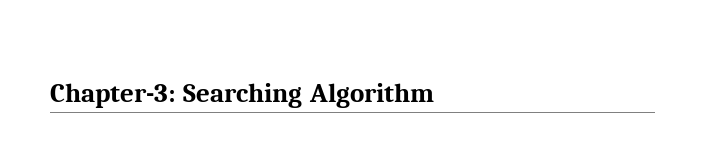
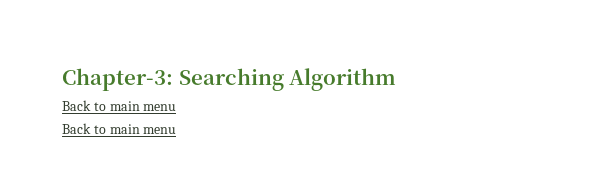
(434, 95) none -> [62,100,177,111] [62,123,177,134] // Back to main menu // Back to main menu

